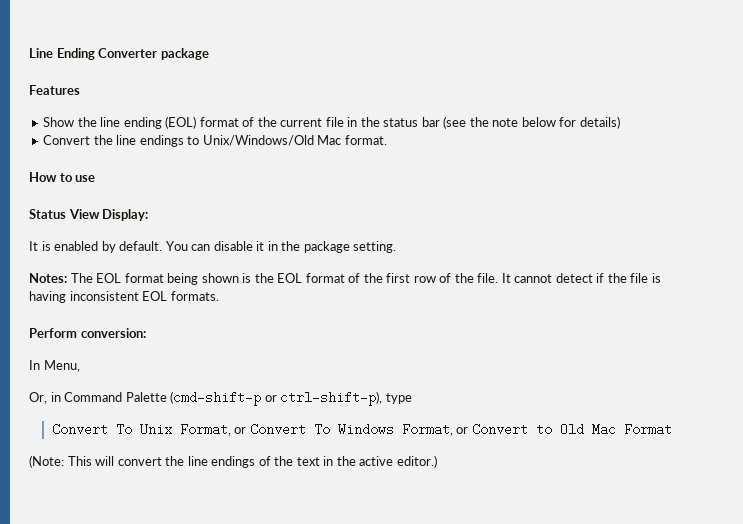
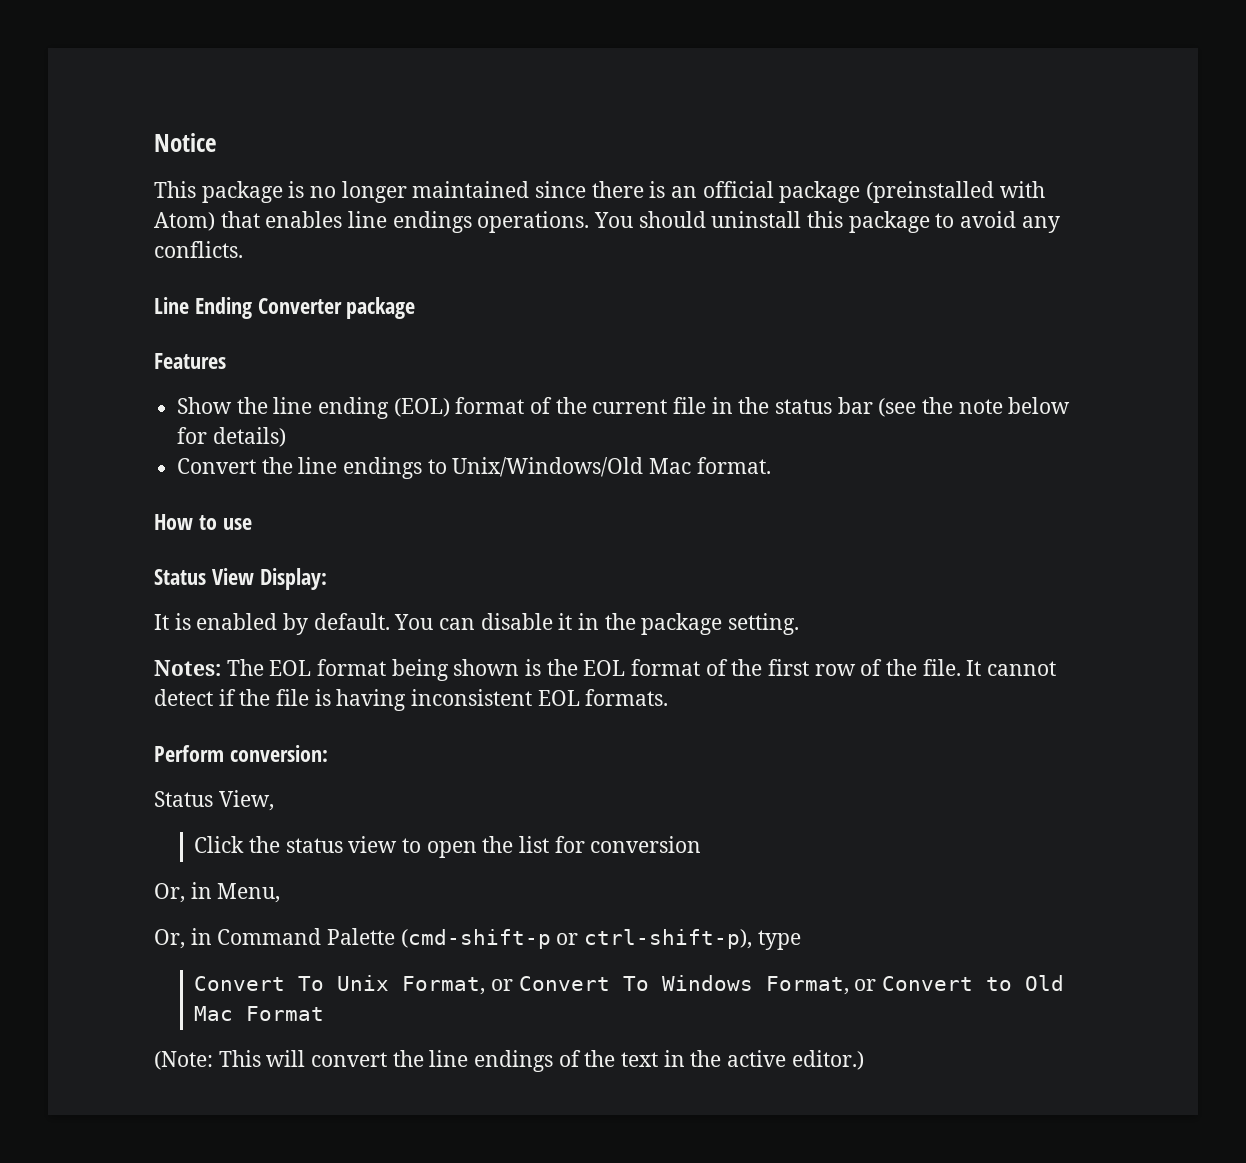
(29, 53) none -> [154,133,217,152] [154,181,1045,203] [154,211,1060,233] [154,241,243,258] Notice // This package is no longer maintained since there is an official package (preinstalled with Atom) that enables line endings operations. You should uninstall this package to avoid any conflicts. //
[29,360,40,370] In -> [154,790,274,811] [194,836,702,858] [154,882,212,903] Status View, // Click the status view to open the list for conversion // Or, in

